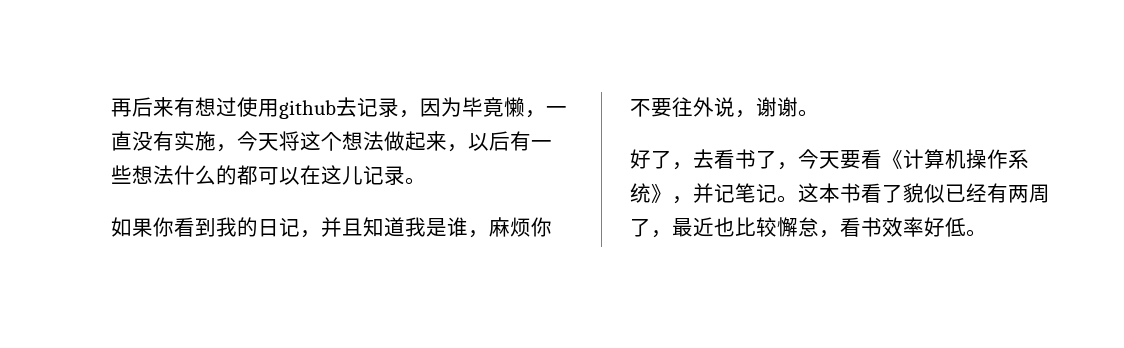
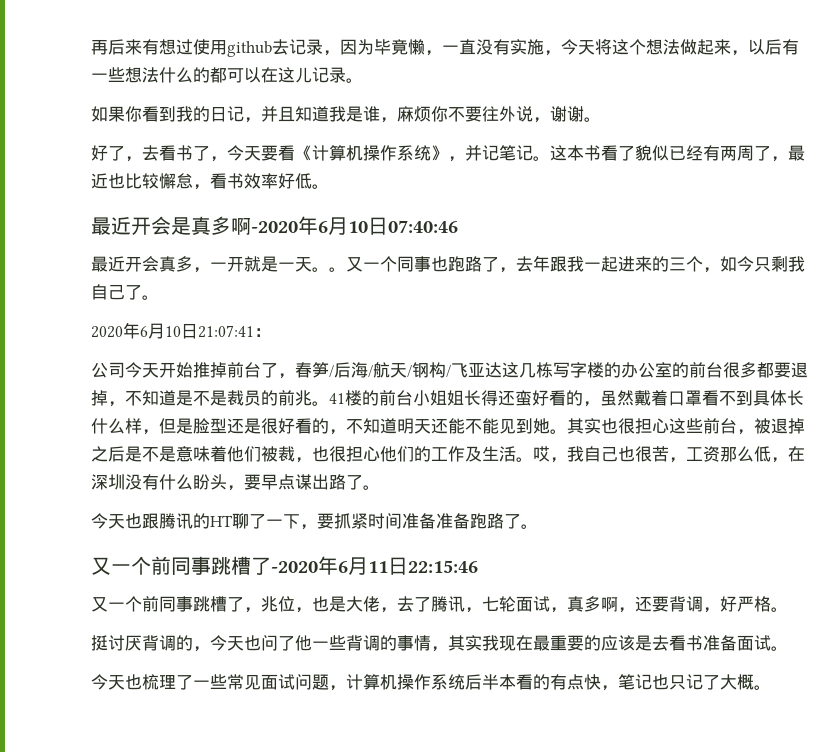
(987, 233) none -> [91,216,458,235] [91,255,805,273] [91,284,159,300] [91,322,271,339] [91,362,808,379] [91,390,804,407] [91,418,805,435] [91,446,805,463] [91,474,380,491] [91,513,538,530] [91,556,478,575] [91,596,788,613] [91,635,788,652] [91,674,771,691] // 最近开会是真多啊-2020年6月10日07:40:46 // 最近开会真多，一开就是一天。。又一个同事也跑路了，去年跟我一起进来的三个，如今只剩我自己了。 // 2020年6月10日21:07:41： // 公司今天开始推掉前台了，春笋/后海/航天/钢构/飞亚达这几栋写字楼的办公室的前台很多都要退掉，不知道是不是裁员的前兆。41楼的前台小姐姐长得还蛮好看的，虽然戴着口罩看不到具体长什么样，但是脸型还是很好看的，不知道明天还能不能见到她。其实也很担心这些前台，被退掉之后是不是意味着他们被裁，也很担心他们的工作及生活。哎，我自己也很苦，工资那么低，在深圳没有什么盼头，要早点谋出路了。 // 今天也跟腾讯的HT聊了一下，要抓紧时间准备准备跑路了。 // 又一个前同事跳槽了-2020年6月11日22:15:46 // 又一个前同事跳槽了，兆位，也是大佬，去了腾讯，七轮面试，真多啊，还要背调，好严格。 // 挺讨厌背调的，今天也问了他一些背调的事情，其实我现在最重要的应该是去看书准备面试。 // 今天也梳理了一些常见面试问题，计算机操作系统后半本看的有点快，笔记也只记了大概。

